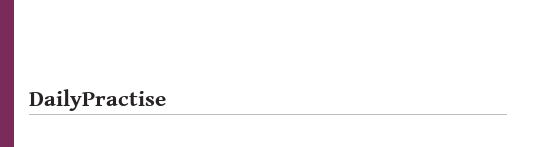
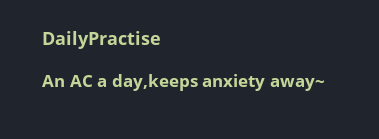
(166, 100) none -> [42,74,325,91] // An AC a day,keeps anxiety away~

